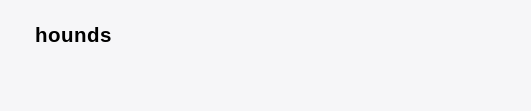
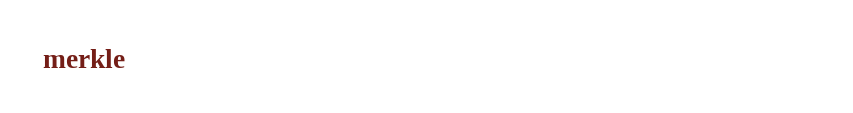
[35,27,111,42] hounds -> [43,49,125,68] merkle

